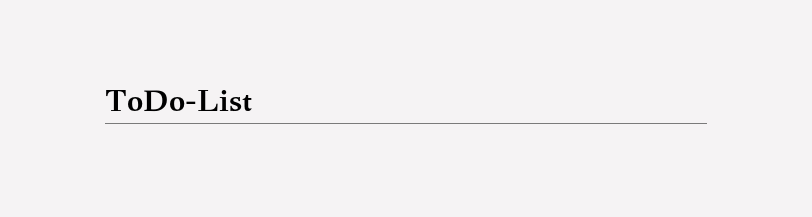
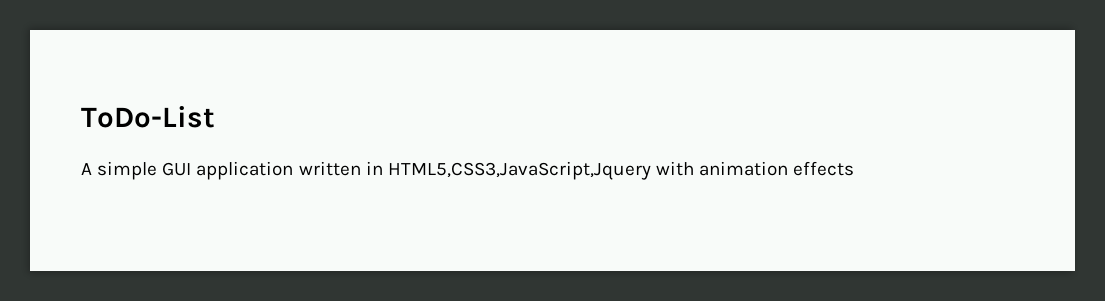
(252, 101) none -> [81,161,855,180] // A simple GUI application written in HTML5,CSS3,JavaScript,Jquery with animation effects

